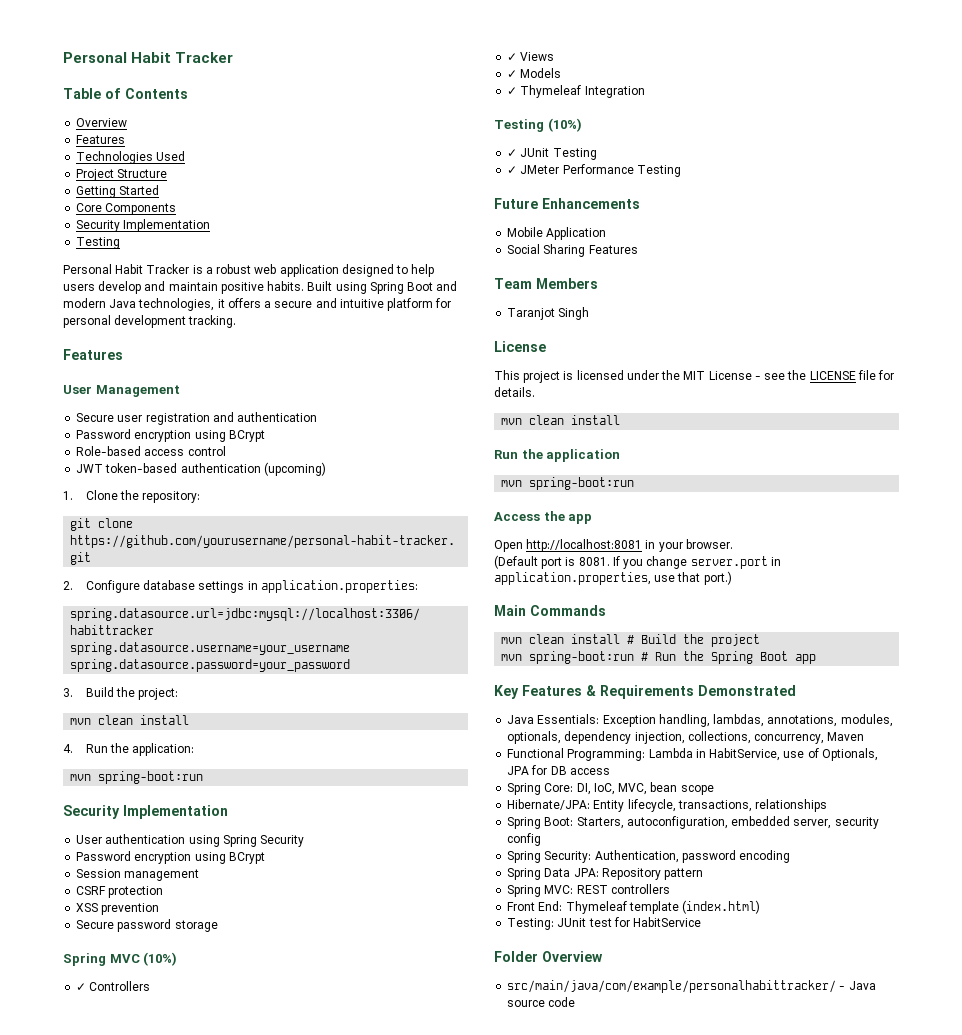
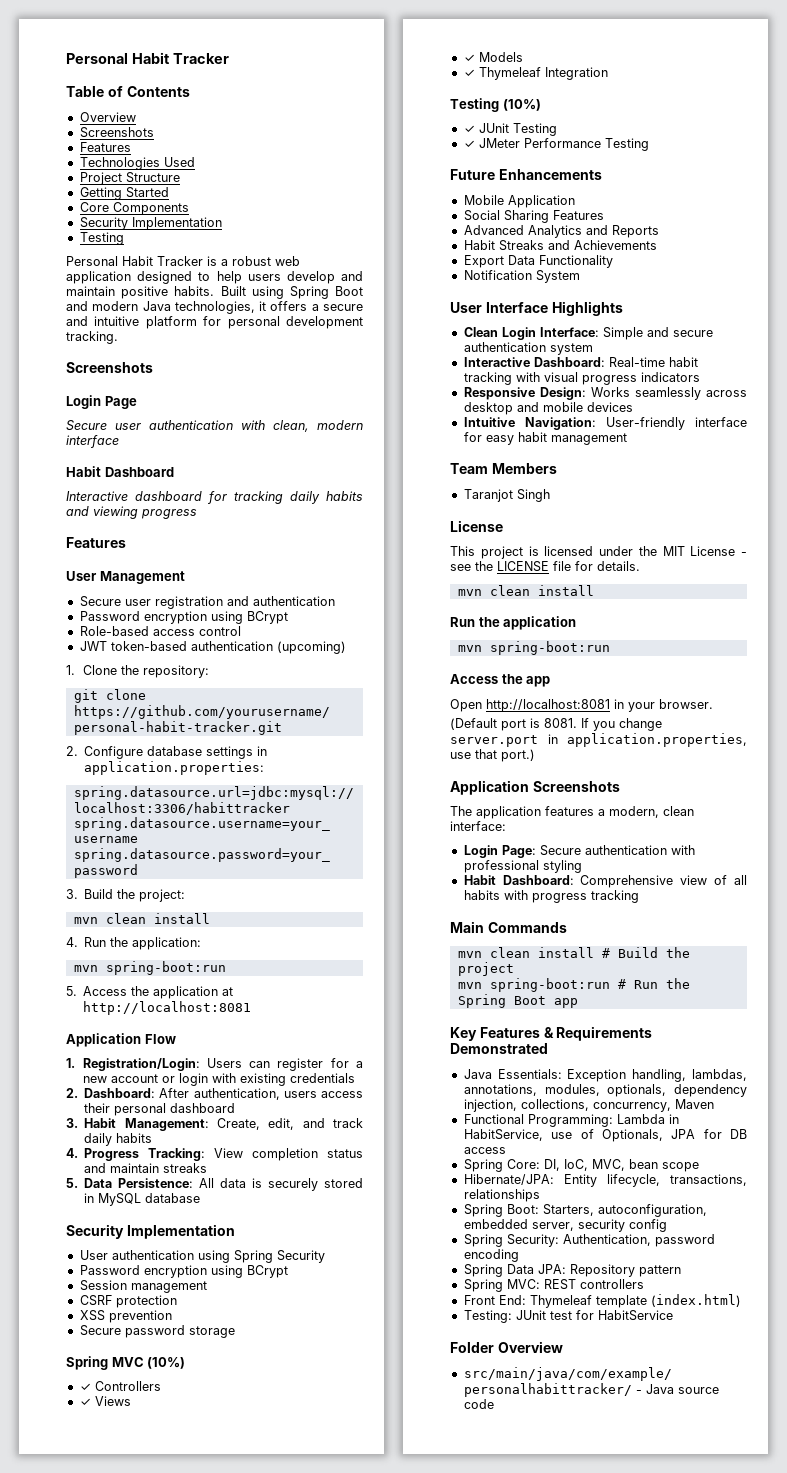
(128, 122) none -> [79,127,154,138] // Screenshots
(237, 321) none -> [66,362,153,373] [66,395,137,409] [66,420,363,432] [66,435,119,448] [66,466,174,477] [66,491,363,504] [66,506,197,519] // Screenshots // Login Page // Secure user authentication with clean, modern interface // Habit Dashboard // Interactive dashboard for tracking daily habits and viewing progress
(204, 777) none -> [66,986,234,999] [83,1001,252,1015] [66,1033,176,1047] [66,1058,363,1071] [82,1073,355,1086] [66,1088,363,1100] [84,1103,236,1116] [66,1118,363,1131] [84,1133,153,1146] [66,1148,363,1161] [84,1163,208,1173] [66,1178,364,1191] [84,1193,201,1206] // 5. Access the application at http://localhost:8081 // Application Flow // 1. Registration/Login: Users can register for a new account or login with existing credentials // 2. Dashboard: After authentication, users access their personal dashboard // 3. Habit Management: Create, edit, and track daily habits // 4. Progress Tracking: View completion status and maintain streaks // 5. Data Persistence: All data is securely stored in MySQL database
(638, 249) none -> [463,225,659,238] [463,240,657,251] [463,255,613,268] [463,270,580,283] [450,301,623,316] [463,327,713,340] [463,342,593,355] [463,357,698,367] [463,372,700,385] [463,387,747,400] [463,402,633,415] [463,417,747,430] [463,432,627,445] // Advanced Analytics and Reports // Habit Streaks and Achievements // Export Data Functionality // Notification System // User Interface Highlights // Clean Login Interface: Simple and secure authentication system // Interactive Dashboard: Real-time habit tracking with visual progress indicators // Responsive Design: Works seamlessly across desktop and mobile devices // Intuitive Navigation: User-friendly interface for easy habit management
(732, 578) none -> [450,780,620,795] [450,806,694,819] [450,821,506,831] [463,845,695,858] [463,860,582,873] [463,875,747,888] [463,890,639,903] // Application Screenshots // The application features a modern, clean interface: // Login Page: Secure authentication with professional styling // Habit Dashboard: Comprehensive view of all habits with progress tracking

